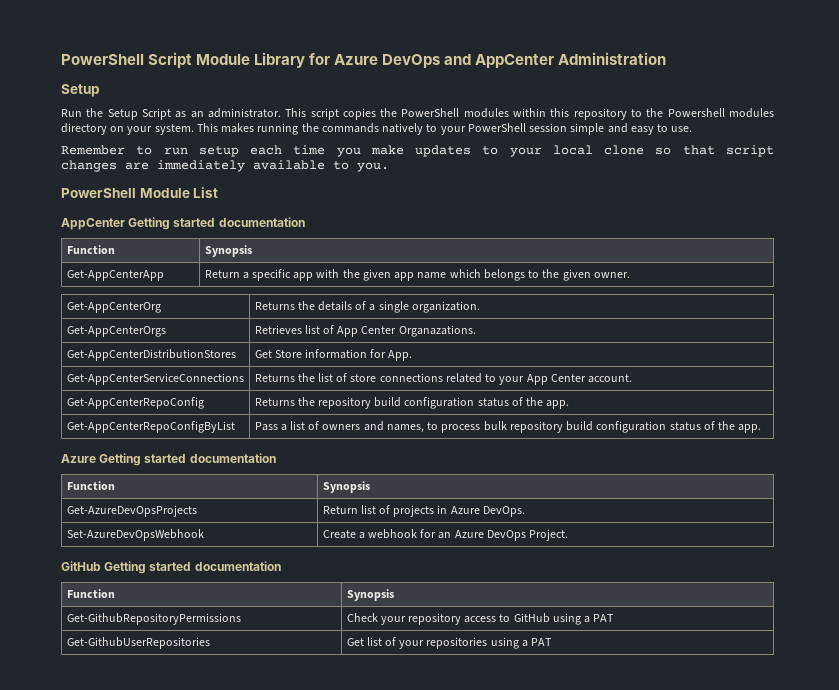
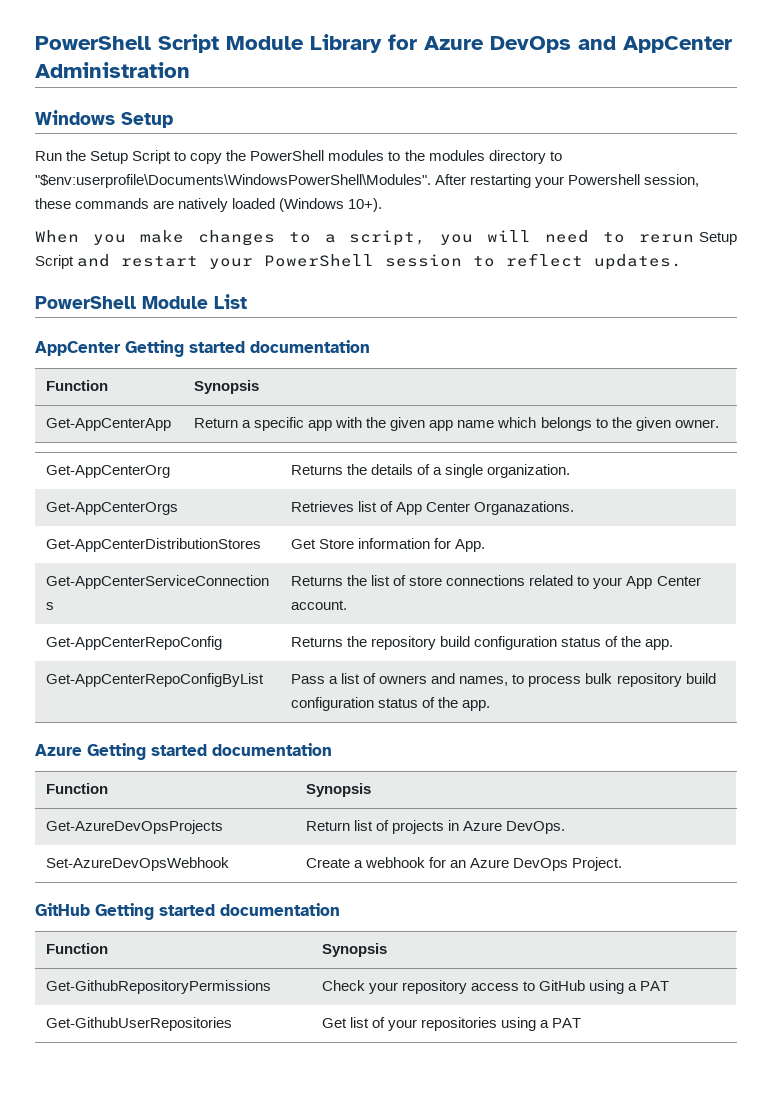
(667, 58) none -> [35,110,115,125] Windows
[175,108,725,120] as an administrator. This script copies the PowerShell modules within this repository to the Powershell -> [174,150,425,164] to copy the PowerShell modules to the
[110,123,693,135] [61,145,774,157] [61,160,389,172] on your system. This makes running the commands natively to your PowerShell session simple and easy to use. // Remember to run setup each time you make updates to your local clone so that script changes are immediately available to you. -> [549,151,562,161] [35,174,700,188] [35,198,383,212] [35,230,737,246] [35,253,683,270] to "$env:userprofile\Documents\WindowsPowerShell\Modules". After restarting your Powershell session, these commands are natively loaded (Windows 10+). // When you make changes to a script, you will need to rerun Setup Script and restart your PowerShell session to reflect updates.

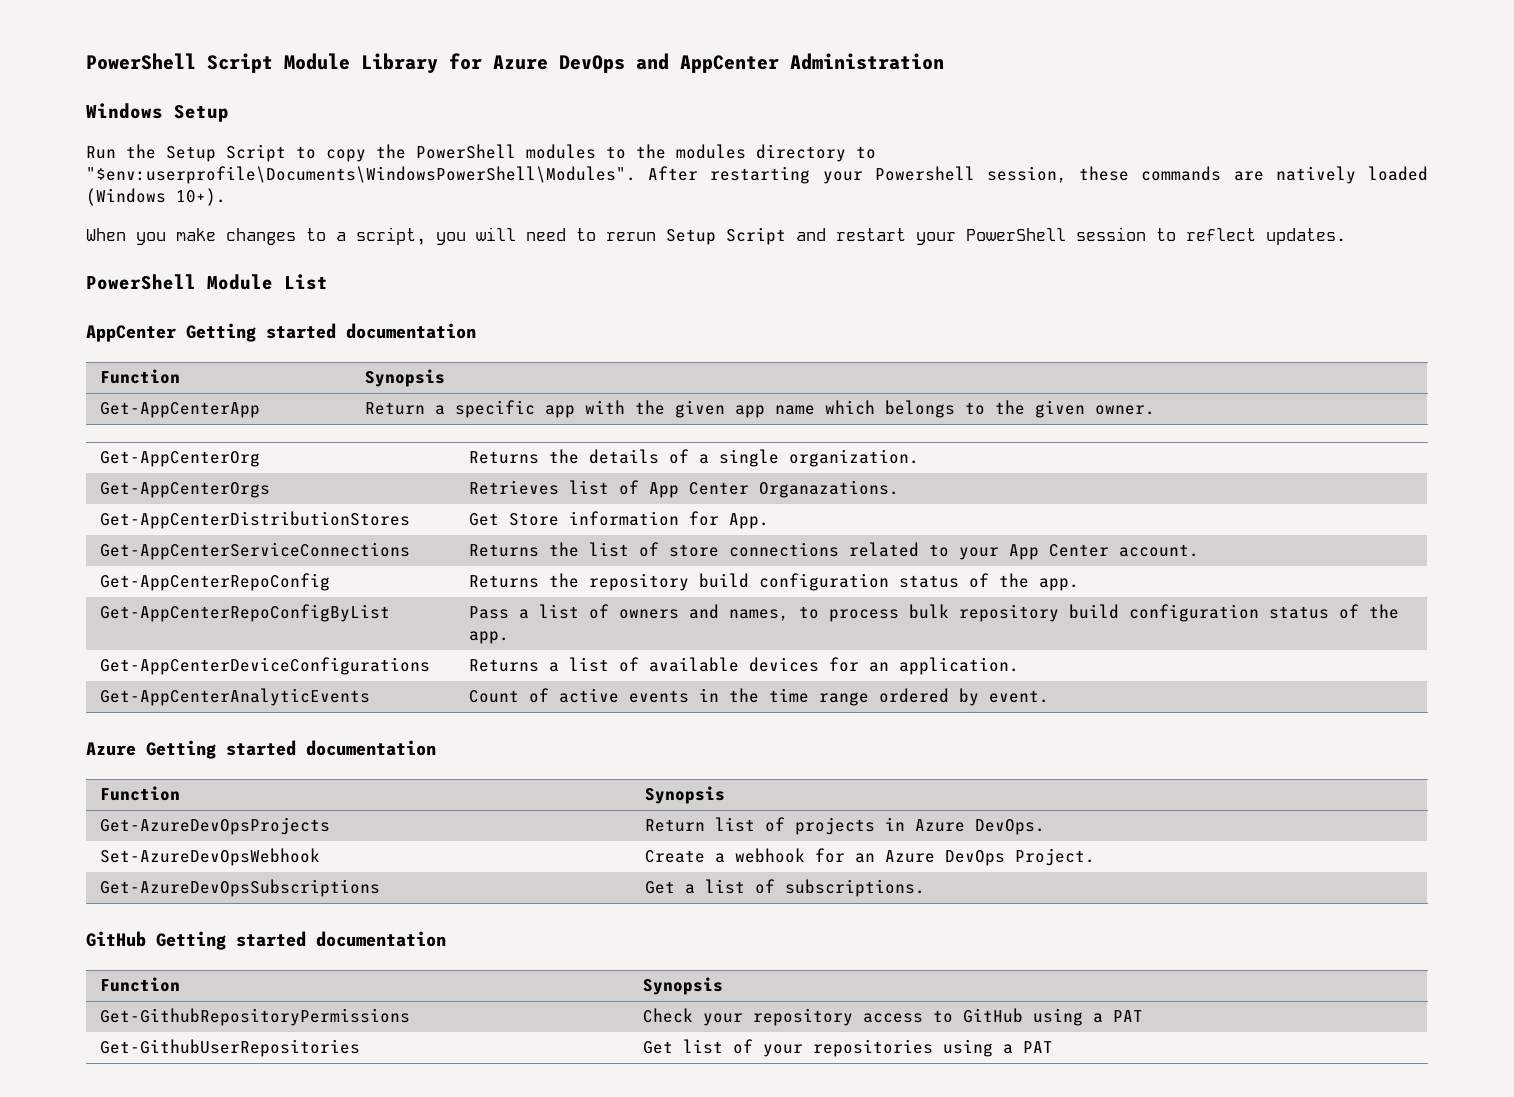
(491, 705) none -> [99,657,430,675] [468,657,1019,675] [99,688,370,706] [468,688,1049,706] // Get-AppCenterDeviceConfigurations | Returns a list of available devices for an application. // Get-AppCenterAnalyticEvents | Count of active events in the time range ordered by event.
(623, 864) none -> [99,879,380,897] [644,879,925,897] // Get-AzureDevOpsSubscriptions | Get a list of subscriptions.

